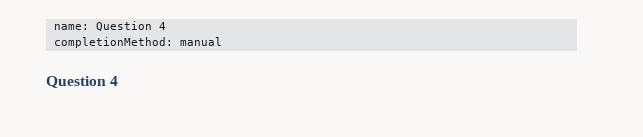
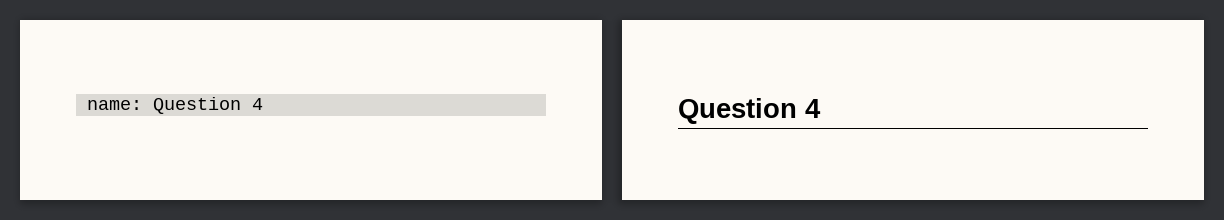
[53,37,222,48] // completionMethod: manual -> (263, 104) none

